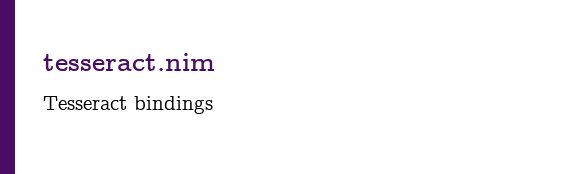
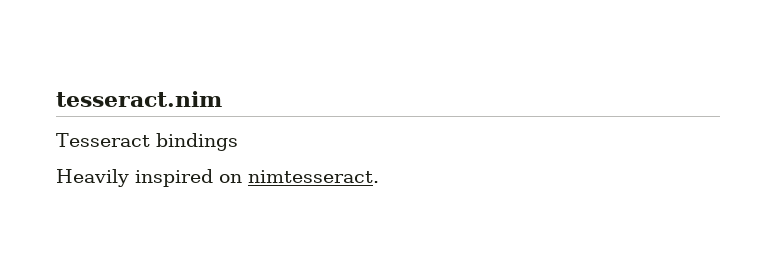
(213, 105) none -> [56,169,379,187] // Heavily inspired on nimtesseract.

